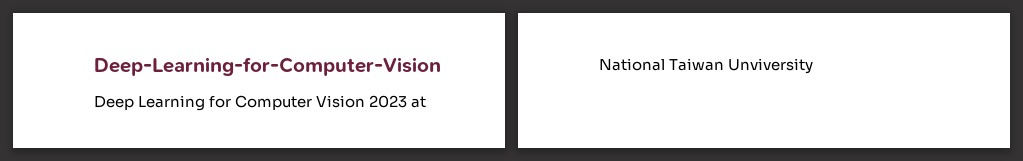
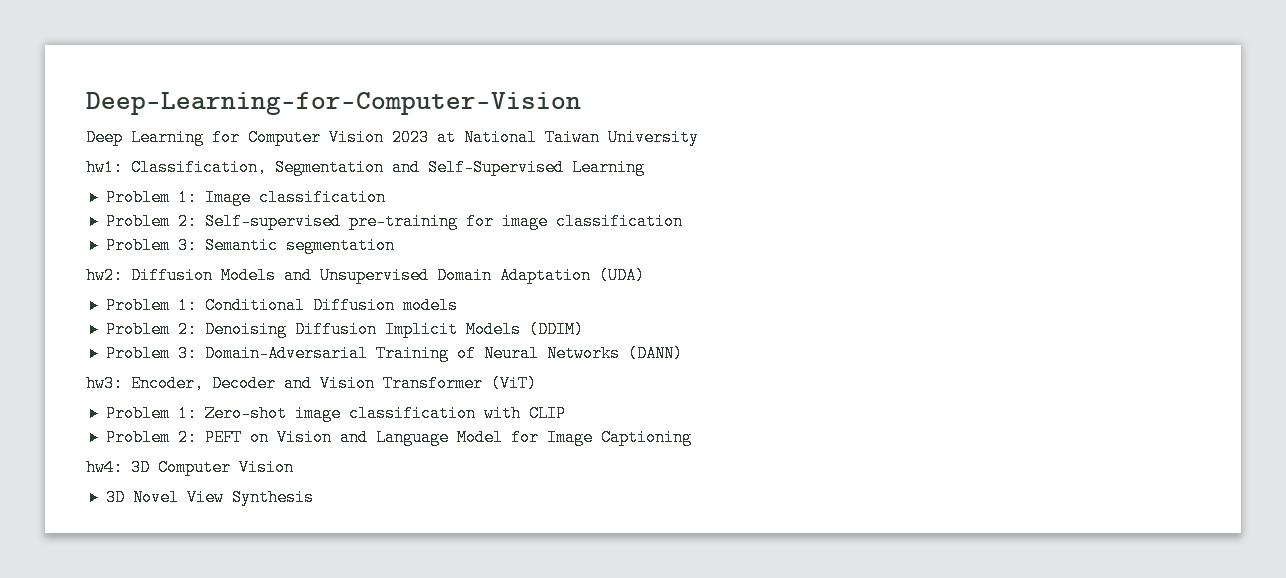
[728,58,814,74] Unviversity -> [608,129,699,146] [86,159,645,176] [105,189,386,206] [105,213,683,230] [105,237,395,254] [86,267,645,284] [105,297,458,314] [105,321,584,338] [105,345,683,362] [86,375,537,392] [105,405,566,422] [105,429,692,446] [86,459,294,476] [105,489,314,506] University // hw1: Classification, Segmentation and Self-Supervised Learning // Problem 1: Image classification // Problem 2: Self-supervised pre-training for image classification // Problem 3: Semantic segmentation // hw2: Diffusion Models and Unsupervised Domain Adaptation (UDA) // Problem 1: Conditional Diffusion models // Problem 2: Denoising Diffusion Implicit Models (DDIM) // Problem 3: Domain-Adversarial Training of Neural Networks (DANN) // hw3: Encoder, Decoder and Vision Transformer (ViT) // Problem 1: Zero-shot image classification with CLIP // Problem 2: PEFT on Vision and Language Model for Image Captioning // hw4: 3D Computer Vision // 3D Novel View Synthesis

